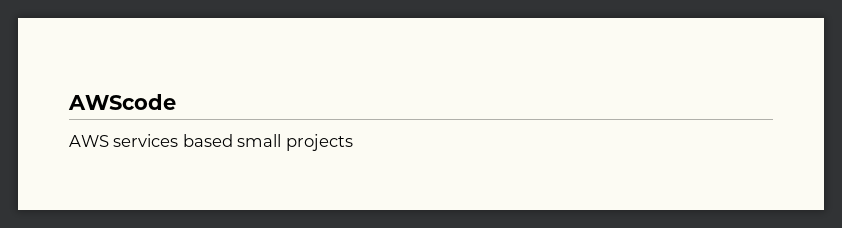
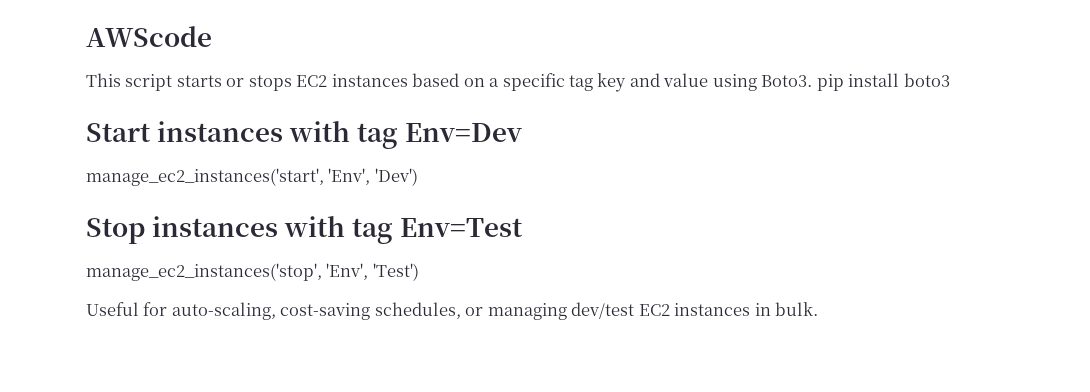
[69,134,353,151] AWS services based small projects -> [86,73,950,92] [86,121,523,149] [86,168,418,186] [86,216,524,244] [86,263,419,281] [86,302,819,320] This script starts or stops EC2 instances based on a specific tag key and value using Boto3. pip install boto3 // Start instances with tag Env=Dev // manage_ec2_instances('start', 'Env', 'Dev') // Stop instances with tag Env=Test // manage_ec2_instances('stop', 'Env', 'Test') // Useful for auto-scaling, cost-saving schedules, or managing dev/test EC2 instances in bulk.

